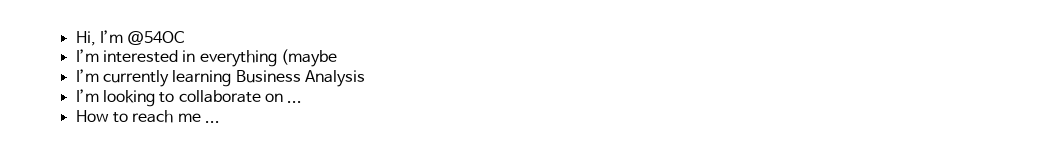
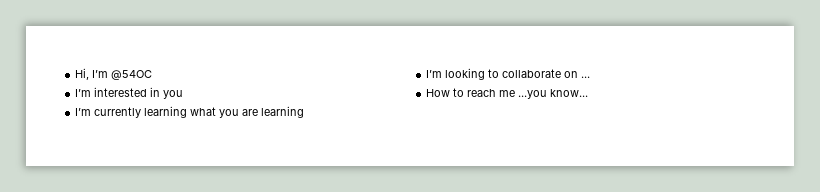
[199,49,337,67] everything (maybe -> [163,90,184,99] you
[235,70,365,87] Business Analysis -> [190,106,305,118] what you are learning
[204,121,220,123] ... -> [518,89,589,99] ...you know...

